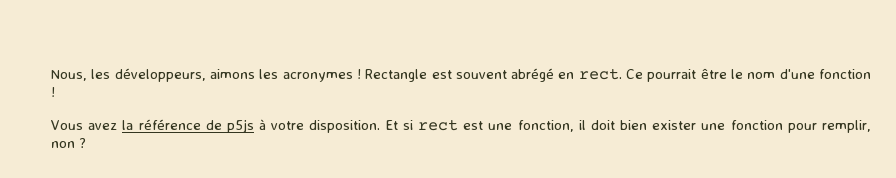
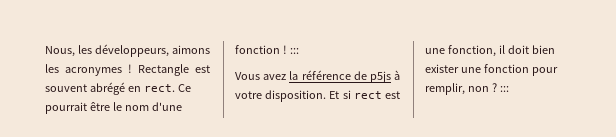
(55, 92) none -> [289,48,299,54] :::
(86, 143) none -> [499,86,509,92] :::

